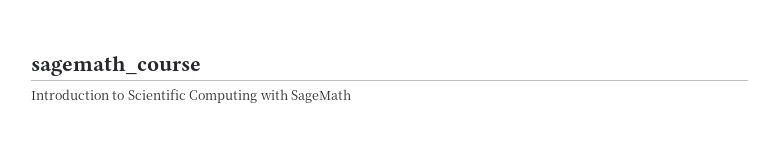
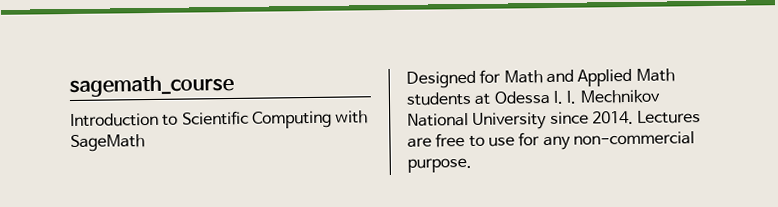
(351, 96) none -> [406,68,675,89] [406,89,661,106] [407,110,702,130] [407,131,695,151] [407,157,472,173] // Designed for Math and Applied Math students at Odessa I. I. Mechnikov National University since 2014. Lectures are free to use for any non-commercial purpose.

